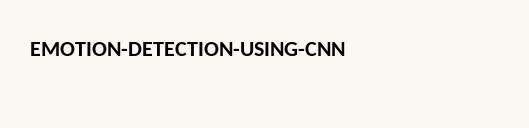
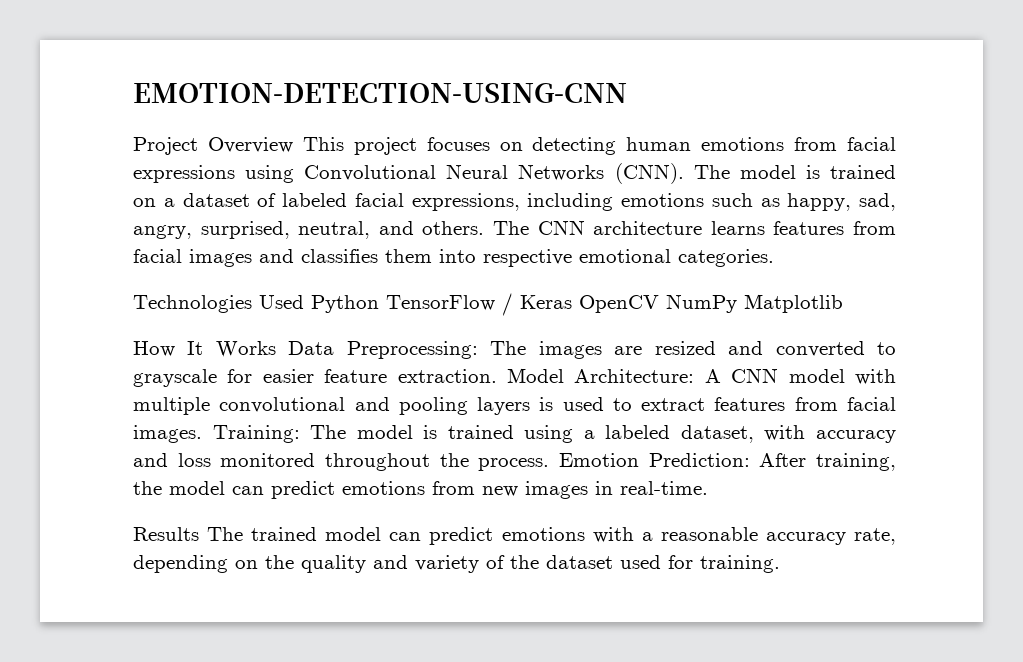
(345, 49) none -> [133,137,896,155] [133,163,896,184] [133,193,896,211] [133,220,897,239] [133,249,774,267] [133,293,843,316] [133,341,897,359] [133,368,896,387] [133,397,896,415] [133,425,896,443] [133,453,896,471] [133,481,708,499] [133,527,896,545] [133,555,780,573] // Project Overview This project focuses on detecting human emotions from facial expressions using Convolutional Neural Networks (CNN). The model is trained on a dataset of labeled facial expressions, including emotions such as happy, sad, angry, surprised, neutral, and others. The CNN architecture learns features from facial images and classifies them into respective emotional categories. // Technologies Used Python TensorFlow / Keras OpenCV NumPy Matplotlib // How It Works Data Preprocessing: The images are resized and converted to grayscale for easier feature extraction. Model Architecture: A CNN model with multiple convolutional and pooling layers is used to extract features from facial images. Training: The model is trained using a labeled dataset, with accuracy and loss monitored throughout the process. Emotion Prediction: After training, the model can predict emotions from new images in real-time. // Results The trained model can predict emotions with a reasonable accuracy rate, depending on the quality and variety of the dataset used for training.

